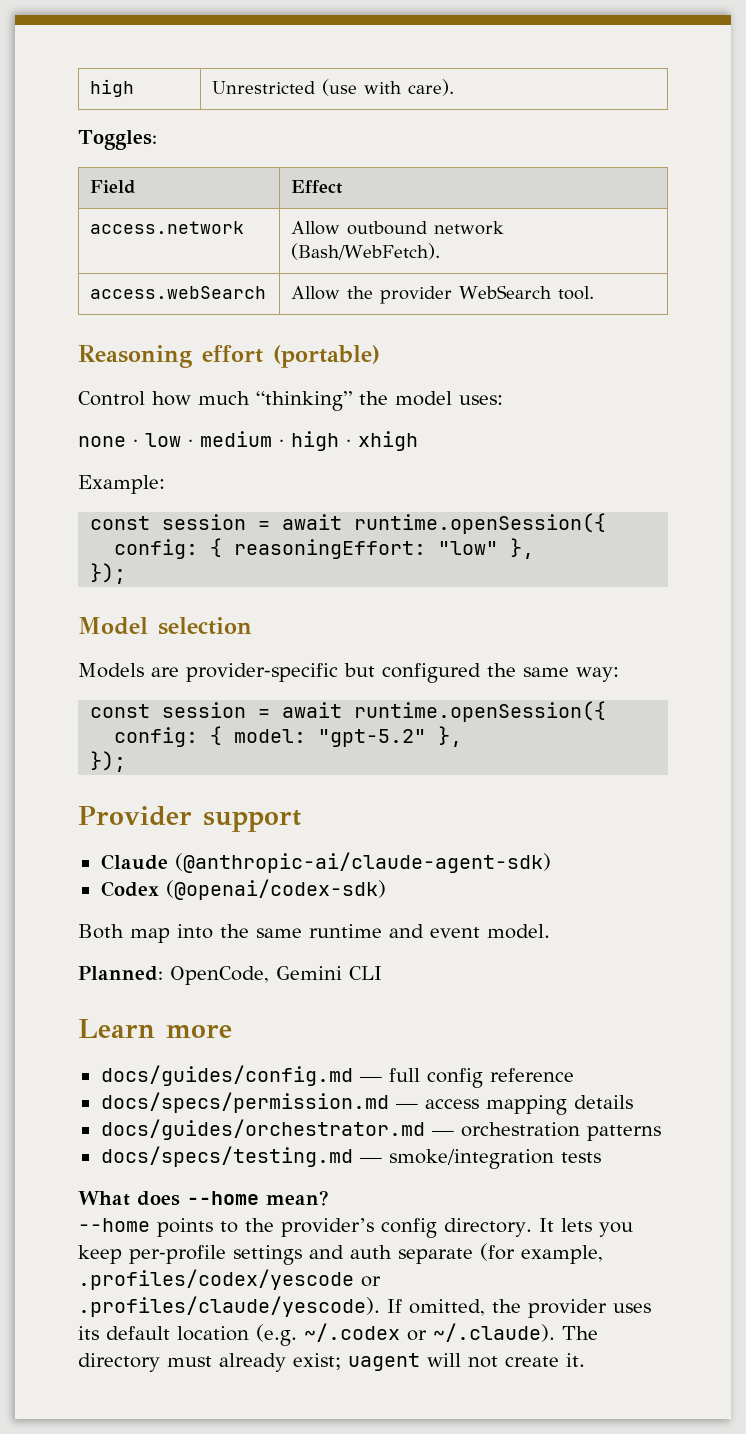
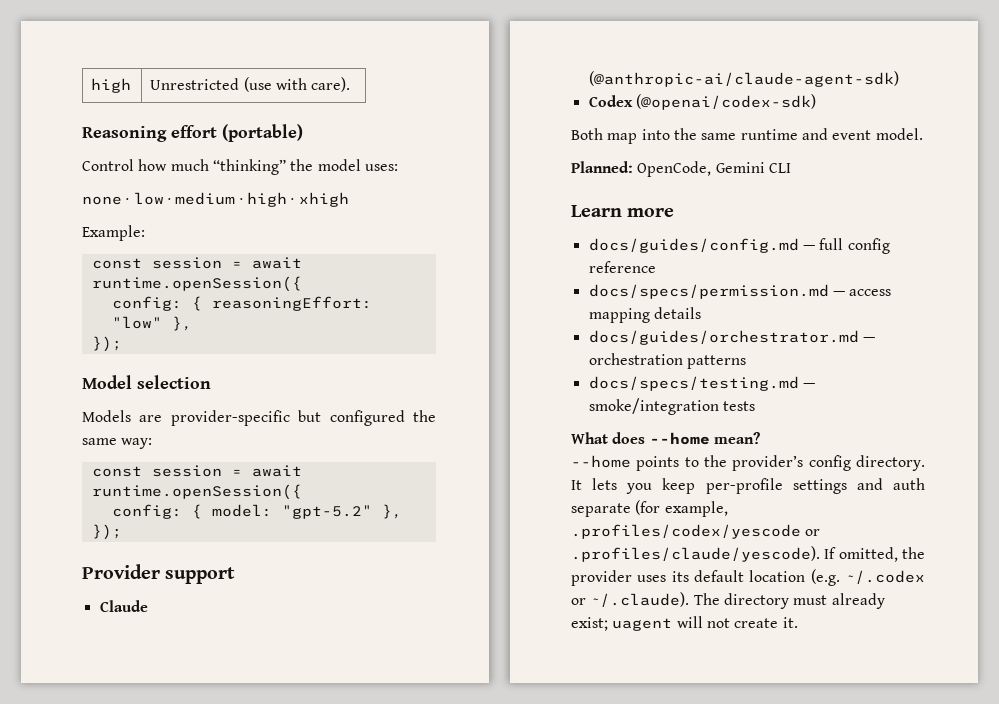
[78,130,157,150] [90,180,137,194] [291,180,343,194] [90,221,245,234] [291,221,505,235] [291,243,441,260] [90,286,267,299] [291,285,595,304] // Toggles: // Field | Effect // access.network | Allow outbound network (Bash/WebFetch). // access.webSearch | Allow the provider WebSearch tool. -> (351, 84) none

